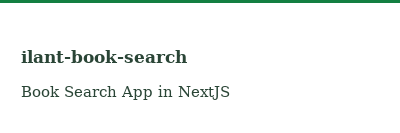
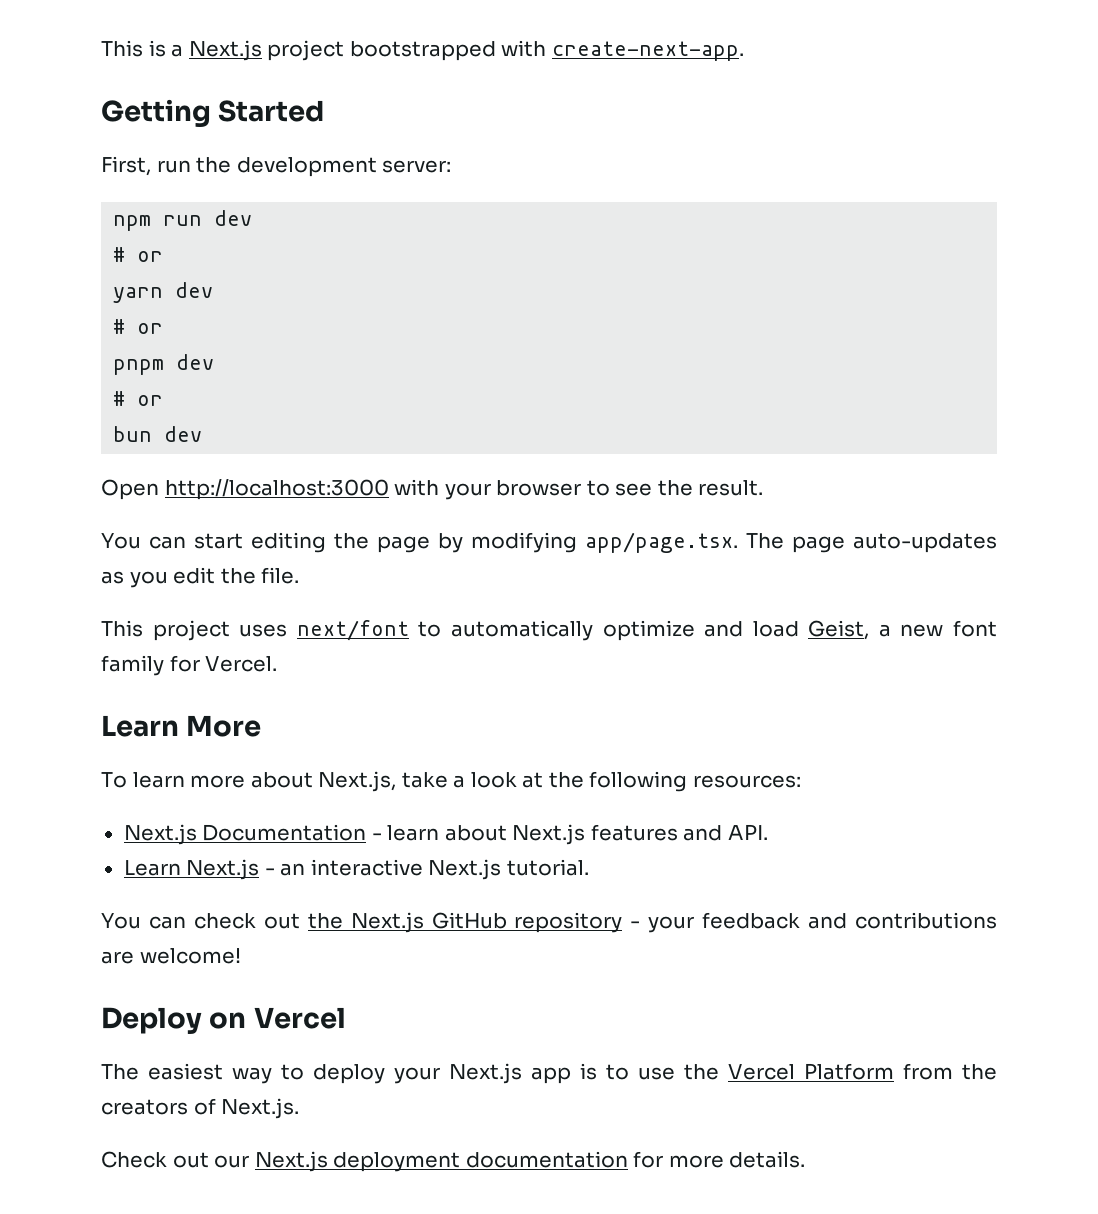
[21,50,187,63] [21,85,230,100] ilant-book-search // Book Search App in NextJS -> [101,40,744,61] [101,99,325,127] [101,156,452,177] [113,210,253,231] [113,247,164,262] [113,282,214,303] [113,319,164,334] [113,354,215,375] [113,391,164,406] [113,426,203,442] [101,479,764,500] [101,532,997,553] [101,567,300,588] [101,620,998,641] [101,655,278,676] [101,715,262,737] [101,771,801,792] [123,824,768,845] [123,859,589,880] [101,912,997,933] [101,948,241,964] [101,1007,346,1034] [101,1063,997,1084] [101,1098,300,1119] [101,1151,806,1172] This is a Next.js project bootstrapped with create-next-app. // Getting Started // First, run the development server: // npm run dev // # or // yarn dev // # or // pnpm dev // # or // bun dev // Open http://localhost:3000 with your browser to see the result. // You can start editing the page by modifying app/page.tsx. The page auto-updates as you edit the file. // This project uses next/font to automatically optimize and load Geist, a new font family for Vercel. // Learn More // To learn more about Next.js, take a look at the following resources: // Next.js Documentation - learn about Next.js features and API. // Learn Next.js - an interactive Next.js tutorial. // You can check out the Next.js GitHub repository - your feedback and contributions are welcome! // Deploy on Vercel // The easiest way to deploy your Next.js app is to use the Vercel Platform from the creators of Next.js. // Check out our Next.js deployment documentation for more details.

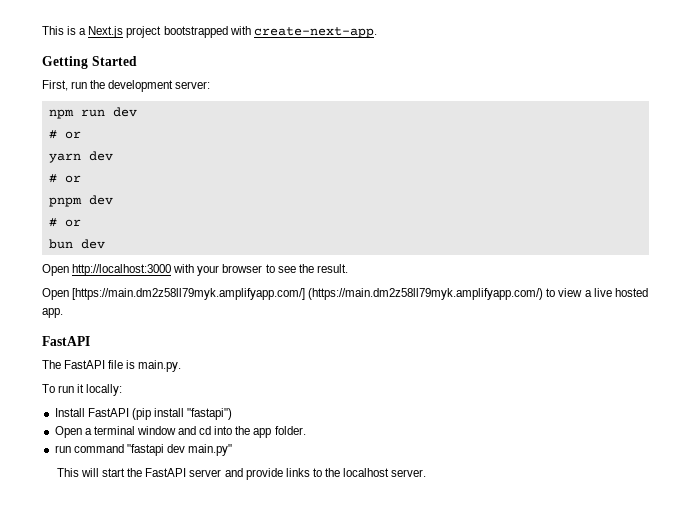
[101,532,997,553] [101,567,300,588] [101,620,998,641] [101,655,278,676] [101,715,262,737] [101,771,801,792] [123,824,768,845] [123,859,589,880] [101,912,997,933] [101,948,241,964] [101,1007,346,1034] [101,1063,997,1084] [101,1098,300,1119] [101,1151,806,1172] You can start editing the page by modifying app/page.tsx. The page auto-updates as you edit the file. // This project uses next/font to automatically optimize and load Geist, a new font family for Vercel. // Learn More // To learn more about Next.js, take a look at the following resources: // Next.js Documentation - learn about Next.js features and API. // Learn Next.js - an interactive Next.js tutorial. // You can check out the Next.js GitHub repository - your feedback and contributions are welcome! // Deploy on Vercel // The easiest way to deploy your Next.js app is to use the Vercel Platform from the creators of Next.js. // Check out our Next.js deployment documentation for more details. -> [42,288,648,300] [42,308,63,318] [42,336,90,346] [42,360,182,372] [42,384,123,396] [54,408,233,420] [54,426,306,438] [54,444,233,456] [56,468,427,480] Open [https://main.dm2z58ll79myk.amplifyapp.com/] (https://main.dm2z58ll79myk.amplifyapp.com/) to view a live hosted app. // FastAPI // The FastAPI file is main.py. // To run it locally: // Install FastAPI (pip install "fastapi") // Open a terminal window and cd into the app folder. // run command "fastapi dev main.py" // This will start the FastAPI server and provide links to the localhost server.

